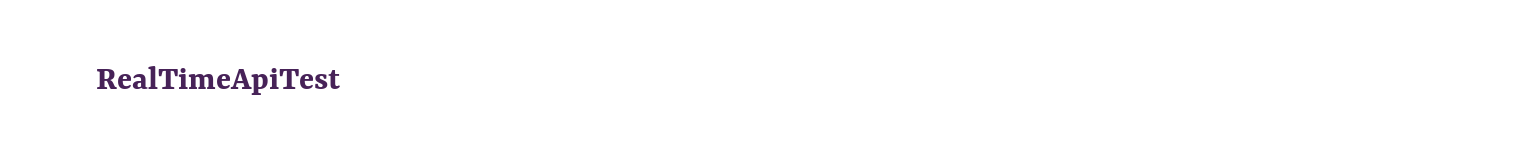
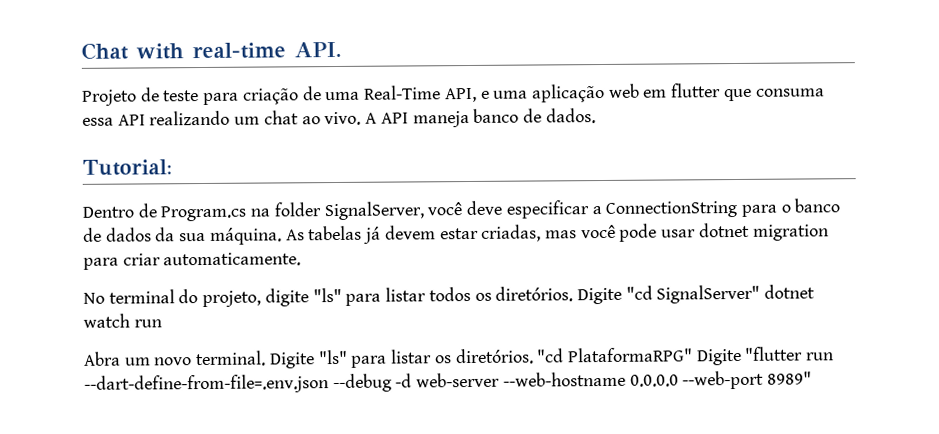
[96,66,340,95] RealTimeApiTest -> [81,41,342,60] [82,83,825,106] [82,108,596,128] [82,159,172,176] [82,198,841,222] [83,222,829,245] [83,252,302,270] [83,284,816,308] [83,313,162,328] [84,346,835,369] [84,370,813,394] Chat with real-time API. // Projeto de teste para criação de uma Real-Time API, e uma aplicação web em flutter que consuma essa API realizando um chat ao vivo. A API maneja banco de dados. // Tutorial: // Dentro de Program.cs na folder SignalServer, você deve especificar a ConnectionString para o banco de dados da sua máquina. As tabelas já devem estar criadas, mas você pode usar dotnet migration para criar automaticamente. // No terminal do projeto, digite "ls" para listar todos os diretórios. Digite "cd SignalServer" dotnet watch run // Abra um novo terminal. Digite "ls" para listar os diretórios. "cd PlataformaRPG" Digite "flutter run --dart-define-from-file=.env.json --debug -d web-server --web-hostname 0.0.0.0 --web-port 8989"

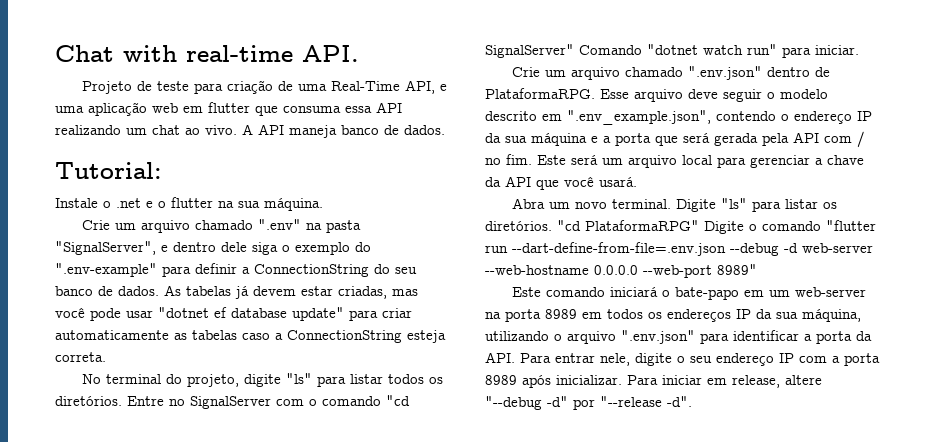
[82,198,841,222] [83,227,282,245] Dentro de Program.cs na folder SignalServer, você deve especificar a ConnectionString para o banco de dados da sua máquina. -> [55,197,323,211] [81,219,361,233] [55,241,371,255] [55,263,417,277] [55,286,159,296] Instale o .net e o flutter na sua máquina. // Crie um arquivo chamado ".env" na pasta "SignalServer", e dentro dele siga o exemplo do ".env-example" para definir a ConnectionString do seu banco de dados.
[698,222,829,241] [83,252,302,270] dotnet migration para criar automaticamente. -> [158,307,412,321] [55,330,446,343] [55,352,106,362] "dotnet ef database update" para criar automaticamente as tabelas caso a ConnectionString esteja correta.
[576,284,816,305] [83,313,162,328] Digite "cd SignalServer" dotnet watch run -> [127,395,410,409] [485,44,859,58] [511,66,830,80] [485,88,828,102] [485,110,872,125] [485,131,865,148] [485,154,864,168] [485,176,637,190] Entre no SignalServer com o comando "cd SignalServer" Comando "dotnet watch run" para iniciar. // Crie um arquivo chamado ".env.json" dentro de PlataformaRPG. Esse arquivo deve seguir o modelo descrito em ".env_example.json", contendo o endereço IP da sua máquina e a porta que será gerada pela API com / no fim. Este será um arquivo local para gerenciar a chave da API que você usará.
(742, 357) none -> [749,221,821,231] o comando
(813, 378) none -> [511,287,866,300] [485,309,861,322] [485,330,872,344] [485,352,880,366] [485,375,822,388] [485,396,692,410] // Este comando iniciará o bate-papo em um web-server na porta 8989 em todos os endereços IP da sua máquina, utilizando o arquivo ".env.json" para identificar a porta da API. Para entrar nele, digite o seu endereço IP com a porta 8989 após inicializar. Para iniciar em release, altere "--debug -d" por "--release -d".

